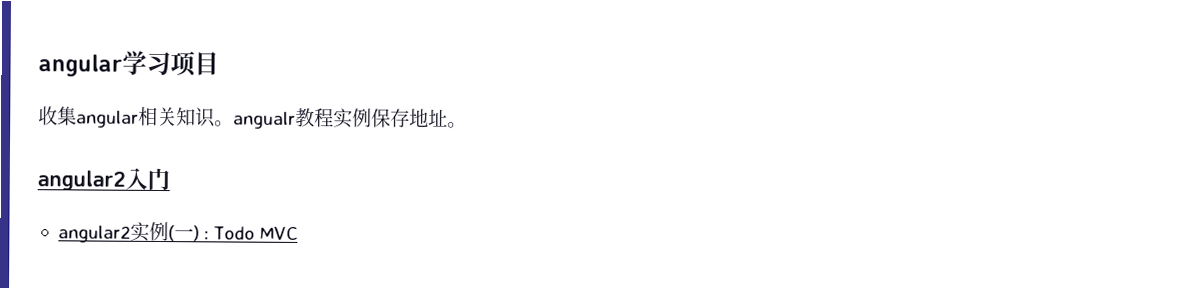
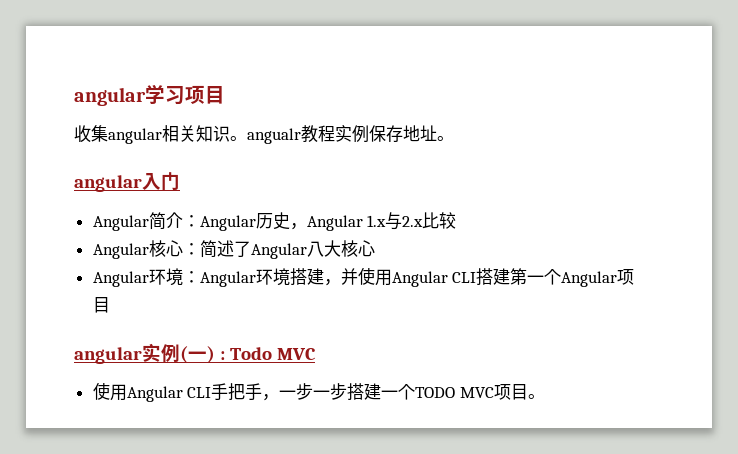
[37,170,126,191] angular2 -> [74,175,142,192] angular
[57,225,131,243] angular2 -> [92,212,457,231] [92,240,375,259] [92,267,635,287] [92,297,110,313] [74,347,142,364] Angular简介：Angular历史，Angular 1.x与2.x比较 // Angular核心：简述了Angular八大核心 // Angular环境：Angular环境搭建，并使用Angular CLI搭建第一个Angular项目 // angular
(299, 233) none -> [92,382,545,402] // 使用Angular CLI手把手，一步一步搭建一个TODO MVC项目。

